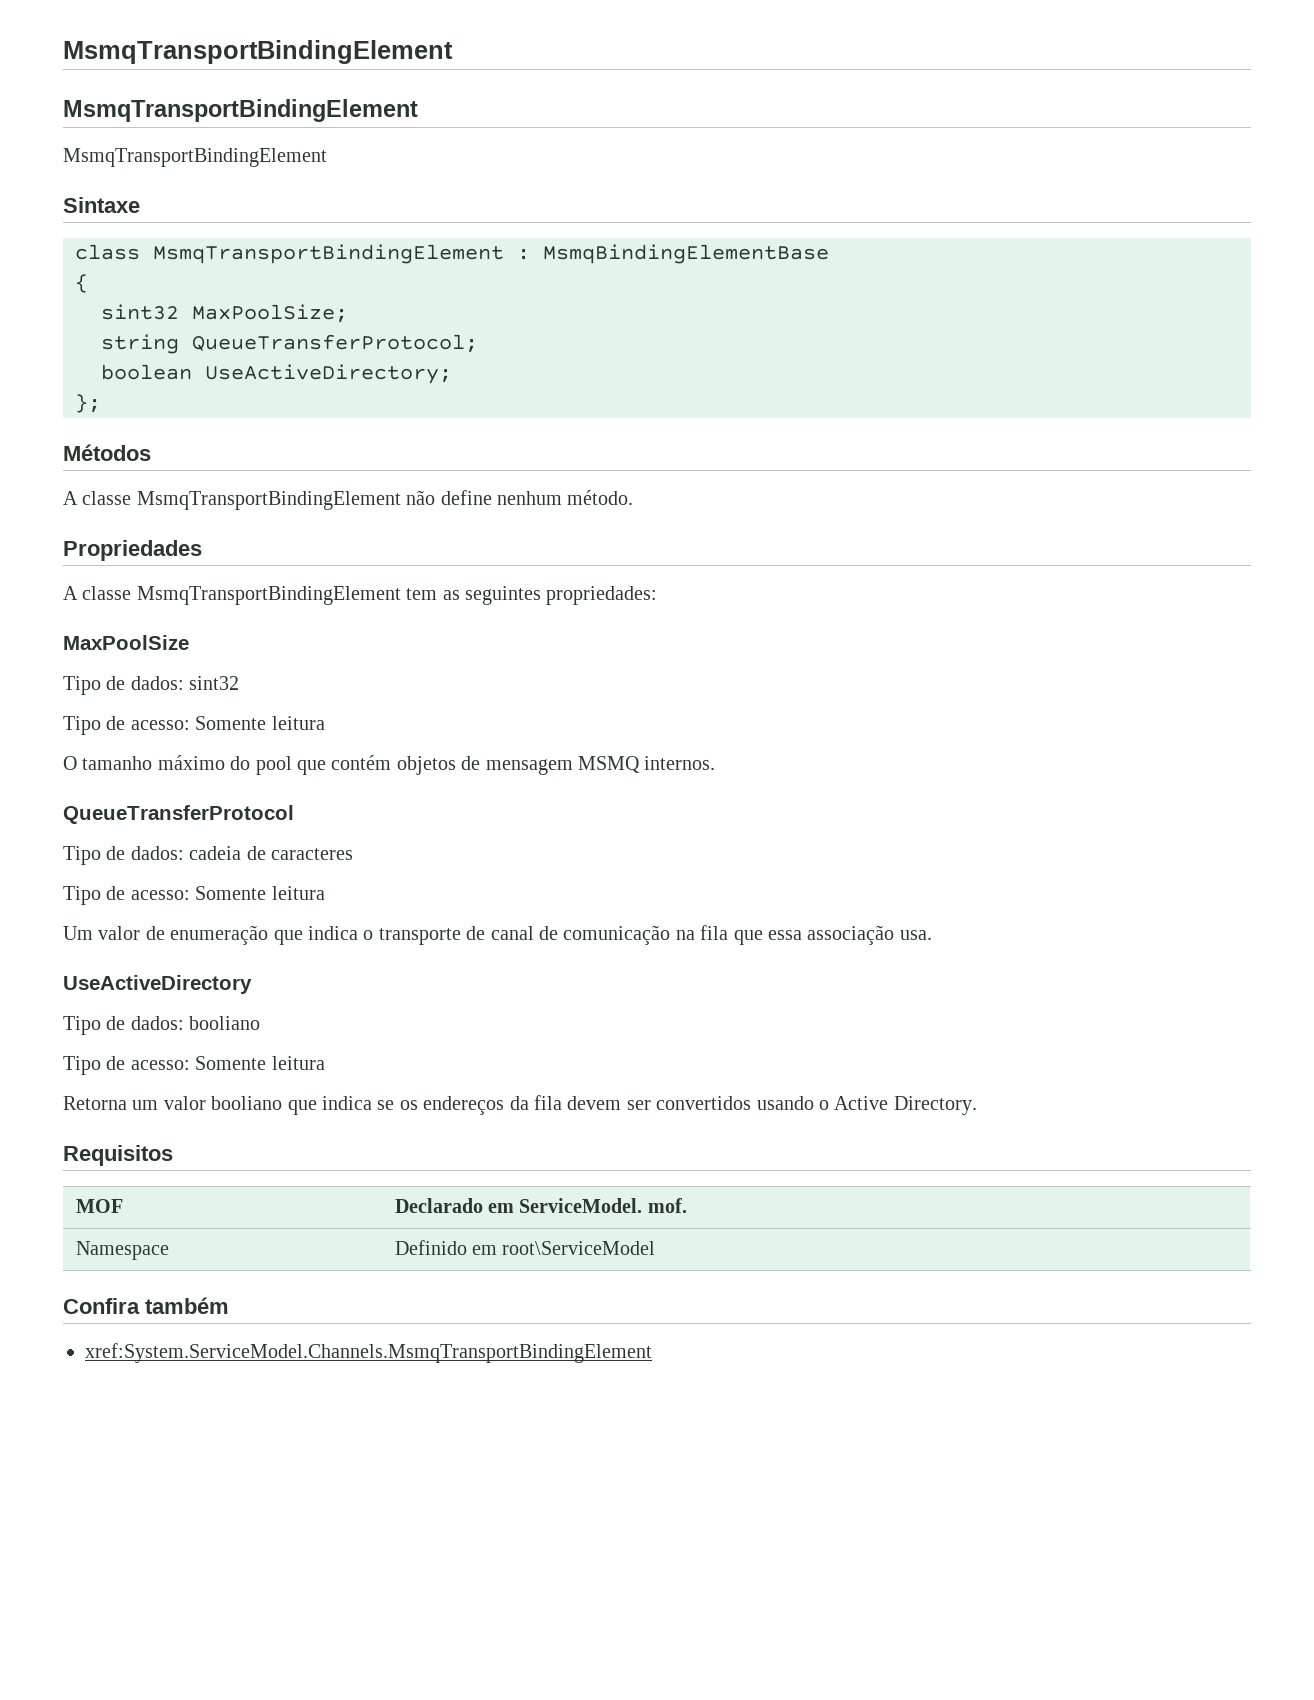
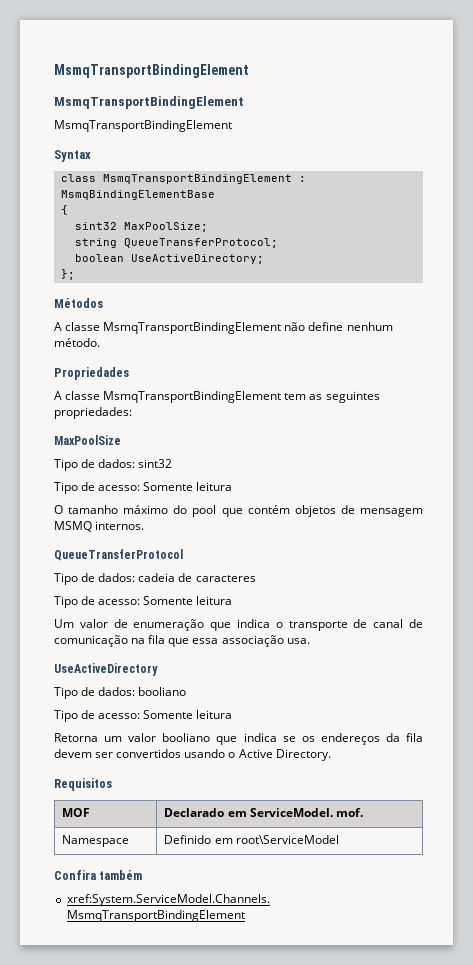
[63,197,140,213] Sintaxe -> [54,150,91,162] Syntax

